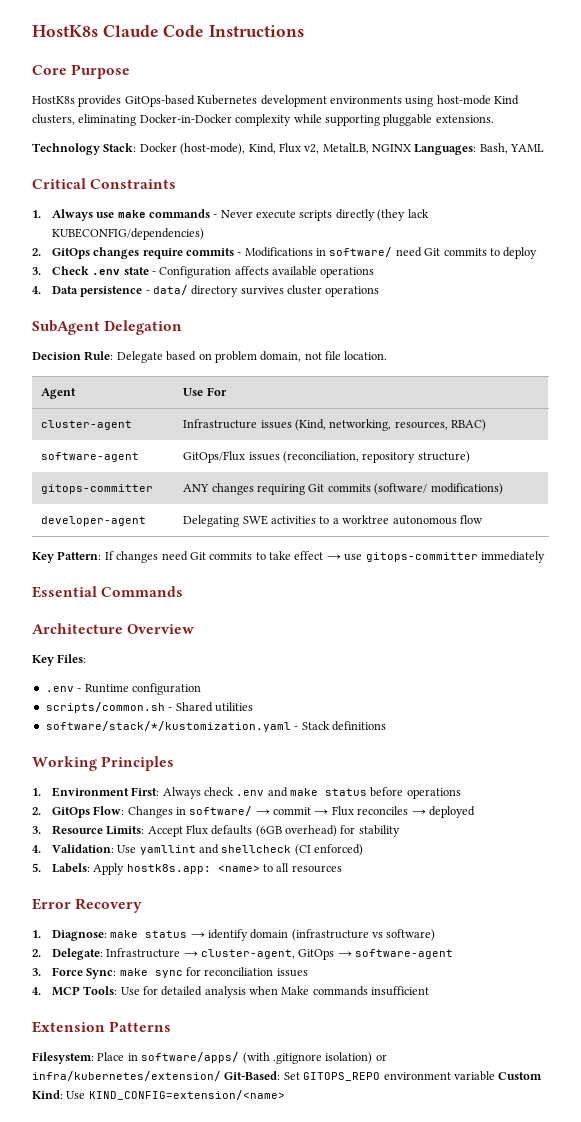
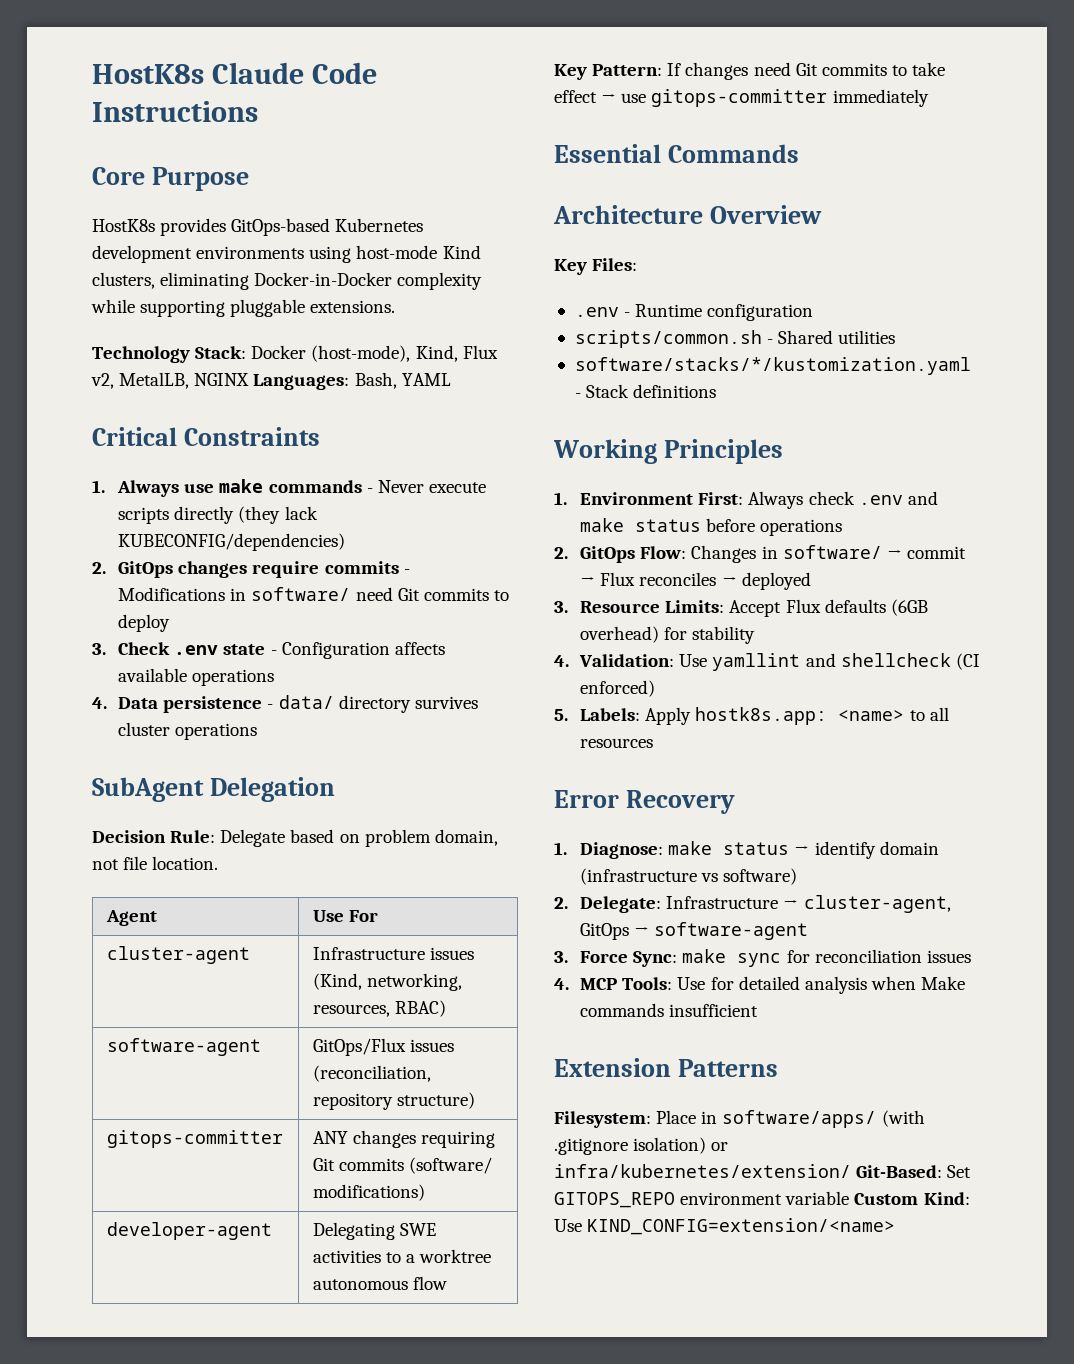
[45,721,291,732] software/stack/*/kustomization.yaml -> [574,357,971,375] software/stacks/*/kustomization.yaml

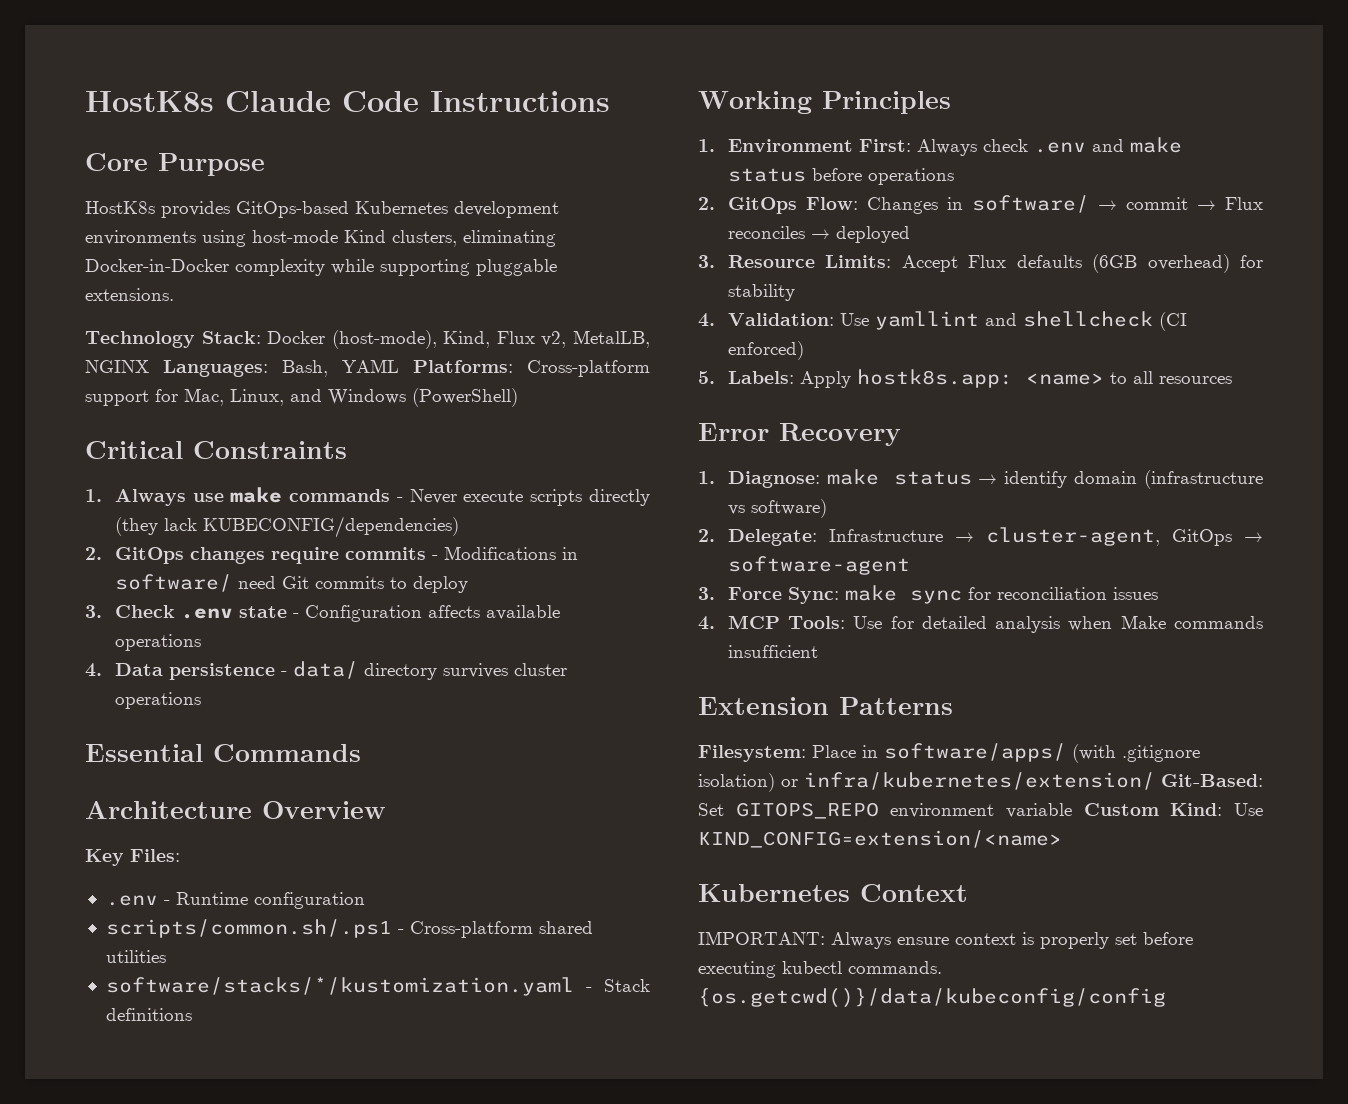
(451, 379) none -> [413,360,650,377] [85,388,518,407] Platforms: Cross-platform support for Mac, Linux, and Windows (PowerShell)
[92,777,335,802] [92,829,498,847] [92,856,219,870] [105,910,157,926] [312,910,379,922] [106,946,250,964] [312,947,475,960] [312,973,463,991] [312,1000,447,1017] [106,1038,261,1056] [312,1038,455,1056] [312,1065,431,1082] [312,1092,476,1110] [106,1130,283,1148] [312,1130,496,1148] [312,1157,493,1174] [312,1184,425,1201] [106,1222,272,1240] [312,1222,437,1240] [312,1249,492,1263] [312,1276,448,1290] [554,62,946,80] [554,89,929,107] // SubAgent Delegation // Decision Rule: Delegate based on problem domain, not file location. // Agent | Use For // cluster-agent | Infrastructure issues (Kind, networking, resources, RBAC) // software-agent | GitOps/Flux issues (reconciliation, repository structure) // gitops-committer | ANY changes requiring Git commits (software/ modifications) // developer-agent | Delegating SWE activities to a worktree autonomous flow // Key Pattern: If changes need Git commits to take effect → use gitops-committer immediately -> (201, 700) none
[574,330,834,348] scripts/common.sh - Shared -> [105,919,593,938] scripts/common.sh/.ps1 - Cross-platform shared
(896, 1226) none -> [698,884,968,902] [698,931,1193,949] [698,961,942,978] [698,988,1166,1008] // Kubernetes Context // IMPORTANT: Always ensure context is properly set before executing kubectl commands. {os.getcwd()}/data/kubeconfig/config

